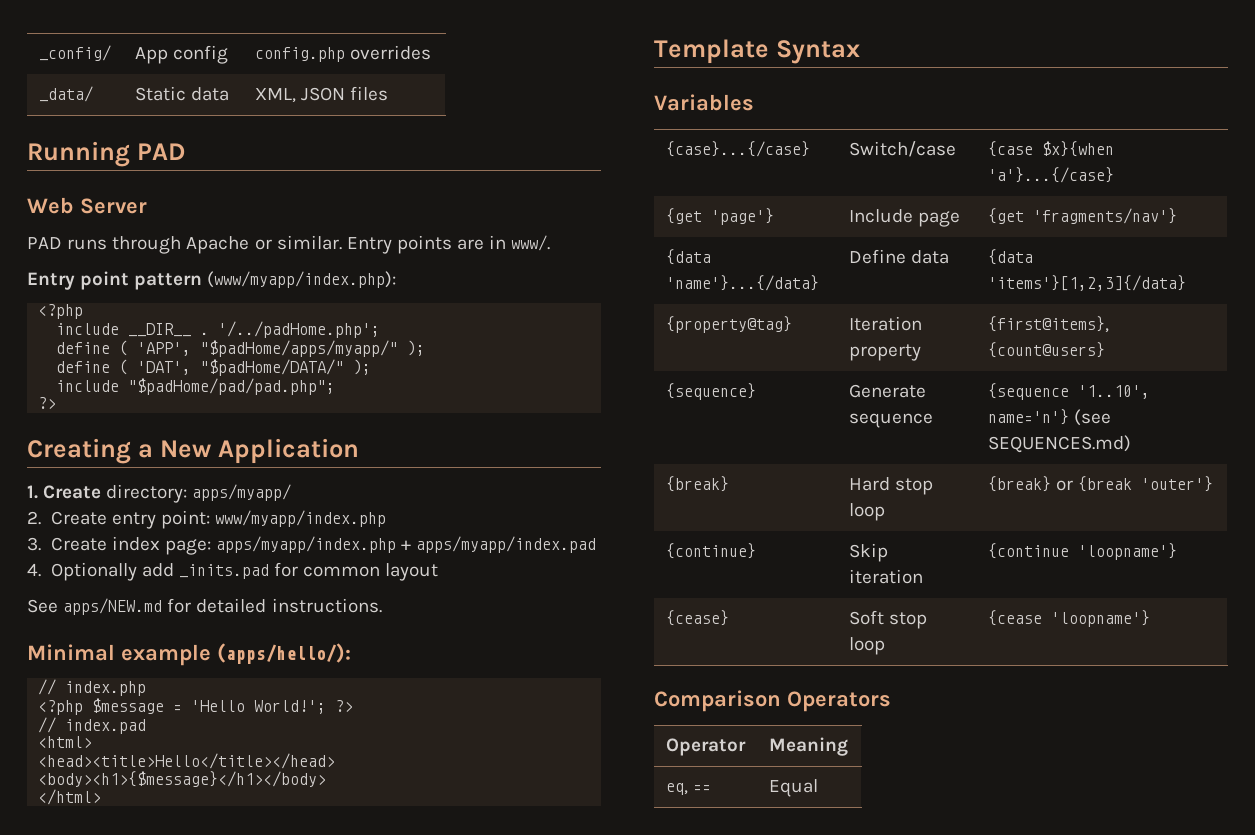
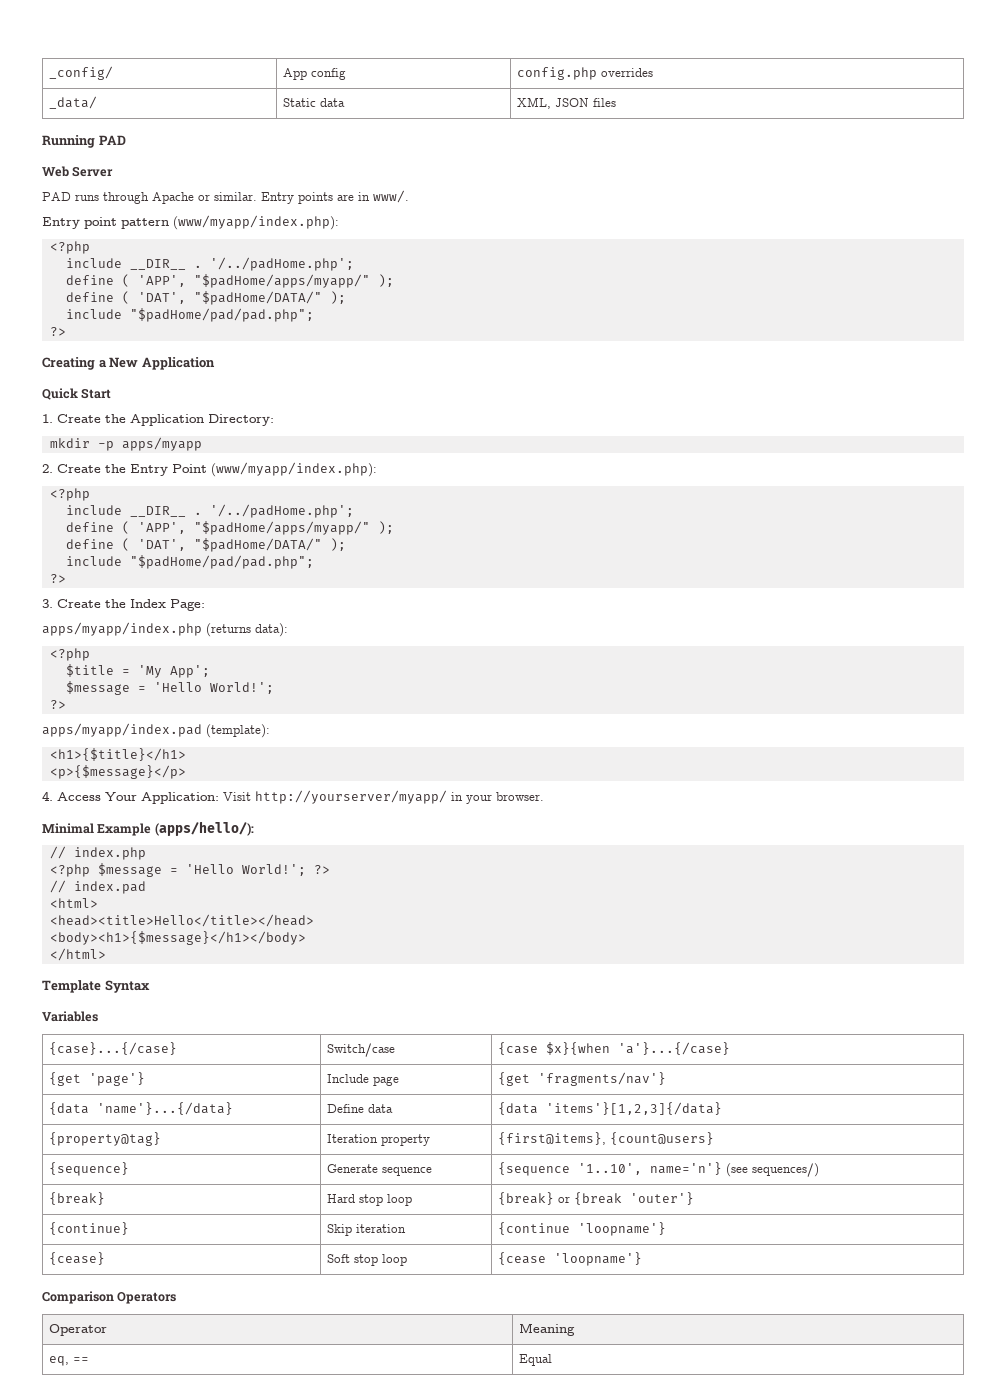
(359, 451) none -> [42,388,112,400] // Quick Start
[106,484,292,503] [27,510,386,529] [27,536,597,555] [27,562,439,581] [27,598,382,615] directory: apps/myapp/ // 2. Create entry point: www/myapp/index.php // 3. Create index page: apps/myapp/index.php + apps/myapp/index.pad // 4. Optionally add _inits.pad for common layout // See apps/NEW.md for detailed instructions. -> [105,414,274,426] [49,437,202,451] [42,462,377,477] [49,488,90,501] [65,504,354,518] [65,521,394,535] [65,538,346,552] [65,555,314,569] [49,574,66,583] [42,599,205,611] [42,622,288,637] [49,648,90,661] [65,664,210,678] [65,681,274,695] [49,700,66,709] [42,723,270,738] [49,748,186,761] [49,765,186,779] [42,790,544,804] the Application Directory: // mkdir -p apps/myapp // 2. Create the Entry Point (www/myapp/index.php): // <?php // include __DIR__ . '/../padHome.php'; // define ( 'APP', "$padHome/apps/myapp/" ); // define ( 'DAT', "$padHome/DATA/" ); // include "$padHome/pad/pad.php"; // ?> // 3. Create the Index Page: // apps/myapp/index.php (returns data): // <?php // $title = 'My App'; // $message = 'Hello World!'; // ?> // apps/myapp/index.pad (template): // <h1>{$title}</h1> // <p>{$message}</p> // 4. Access Your Application: Visit http://yourserver/myapp/ in your browser.
[121,644,211,666] example -> [97,823,152,836] Example
[987,435,1131,453] SEQUENCES.md) -> [751,1163,819,1177] sequences/)

